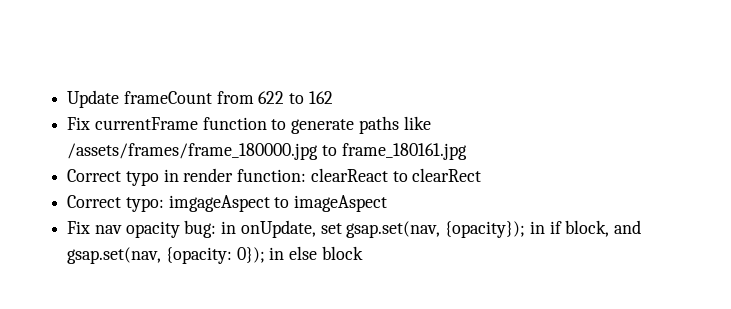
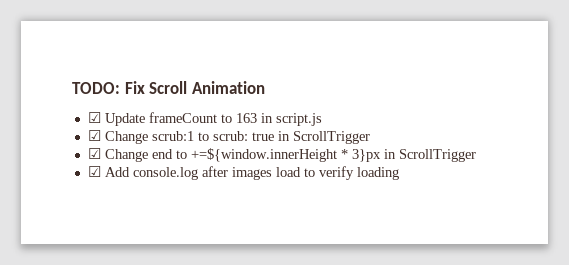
[67,90,333,108] [67,116,431,134] [67,143,467,160] [67,168,482,186] [67,195,388,212] [67,220,641,238] [67,246,363,264] Update frameCount from 622 to 162 // Fix currentFrame function to generate paths like /assets/frames/frame_180000.jpg to frame_180161.jpg // Correct typo in render function: clearReact to clearRect // Correct typo: imgageAspect to imageAspect // Fix nav opacity bug: in onUpdate, set gsap.set(nav, {opacity}); in if block, and gsap.set(nav, {opacity: 0}); in else block -> [72,81,265,94] [87,112,322,126] [87,130,370,144] [87,148,476,162] [87,166,399,180] TODO: Fix Scroll Animation // ☑ Update frameCount to 163 in script.js // ☑ Change scrub:1 to scrub: true in ScrollTrigger // ☑ Change end to +=${window.innerHeight * 3}px in ScrollTrigger // ☑ Add console.log after images load to verify loading

